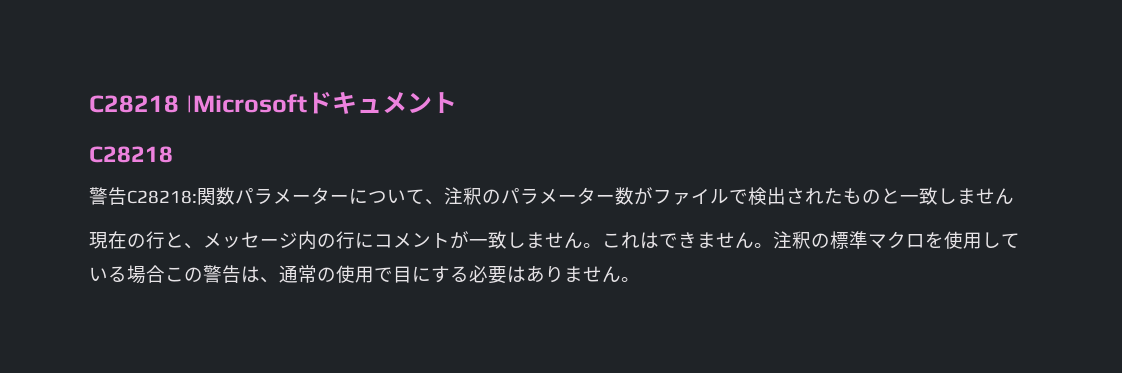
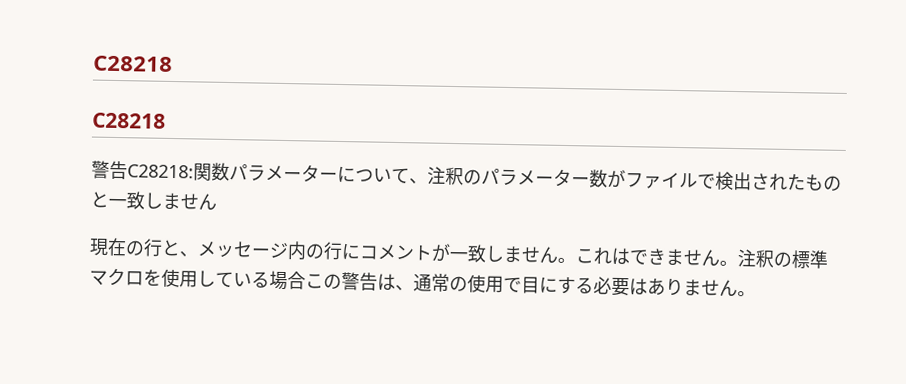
[89,92,457,114] C28218 |Microsoftドキュメント -> [93,55,173,72] C28218

